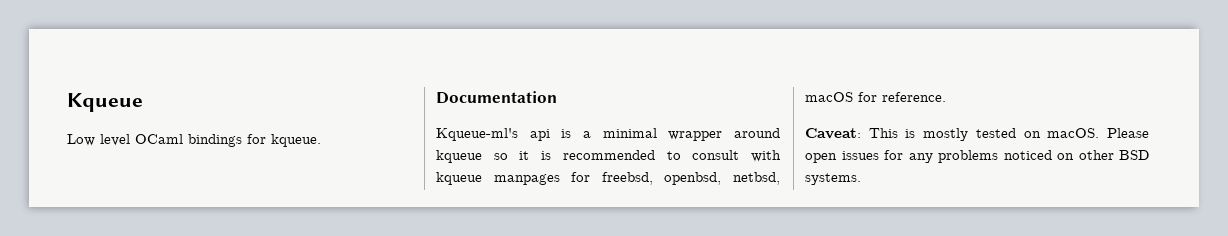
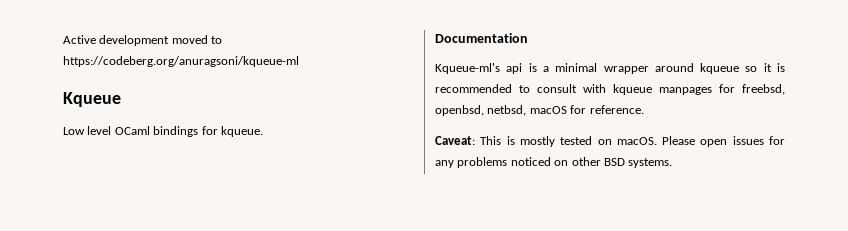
(67, 102) none -> [63,35,223,46] [63,56,299,67] Active development moved to https://codeberg.org/anuragsoni/kqueue-ml //

